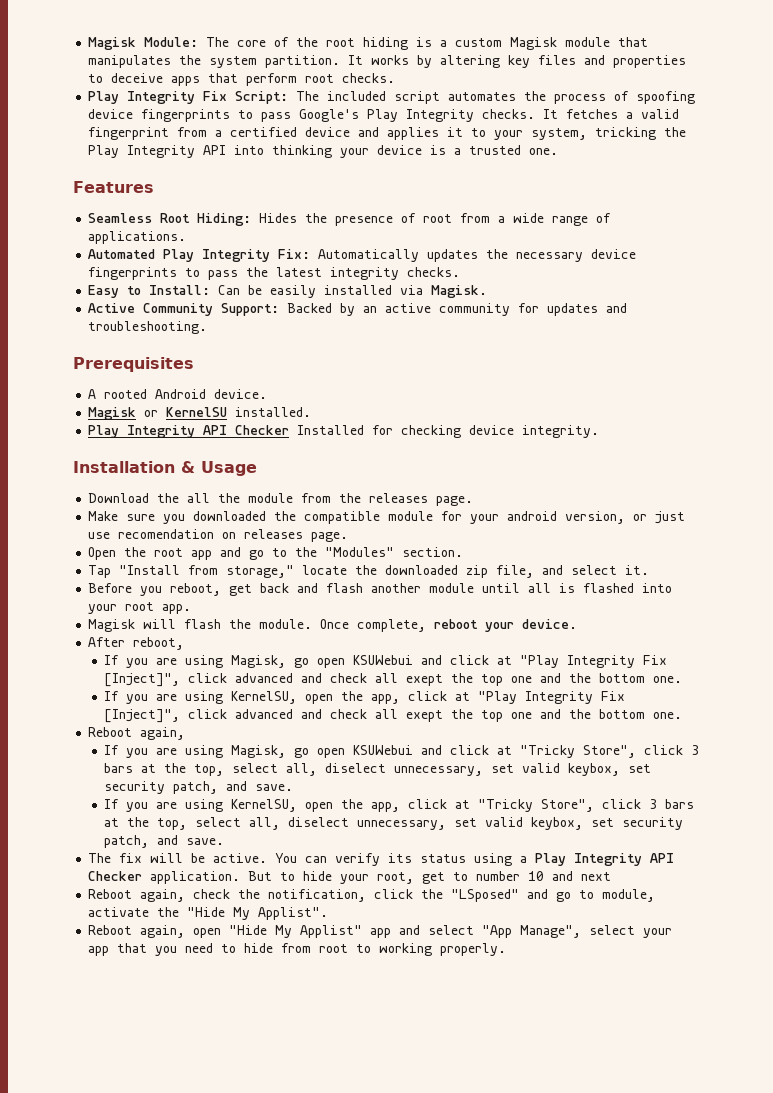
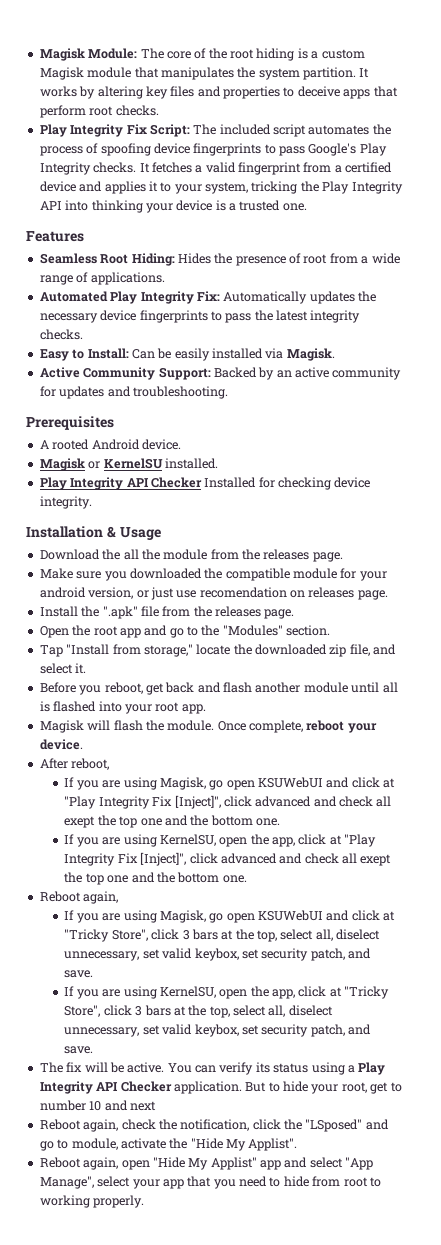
(349, 537) none -> [39,606,295,619] // Install the ".apk" file from the releases page.
[353,655,414,665] KSUWebui -> [258,777,324,788] KSUWebUI
[353,745,414,755] KSUWebui -> [258,910,324,921] KSUWebUI

